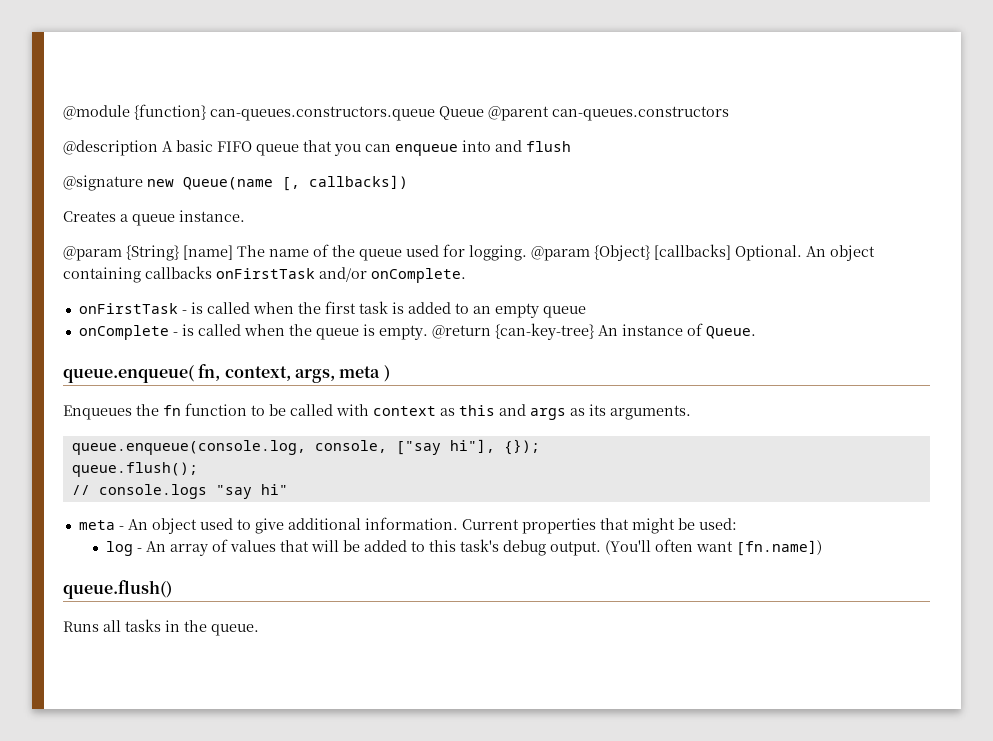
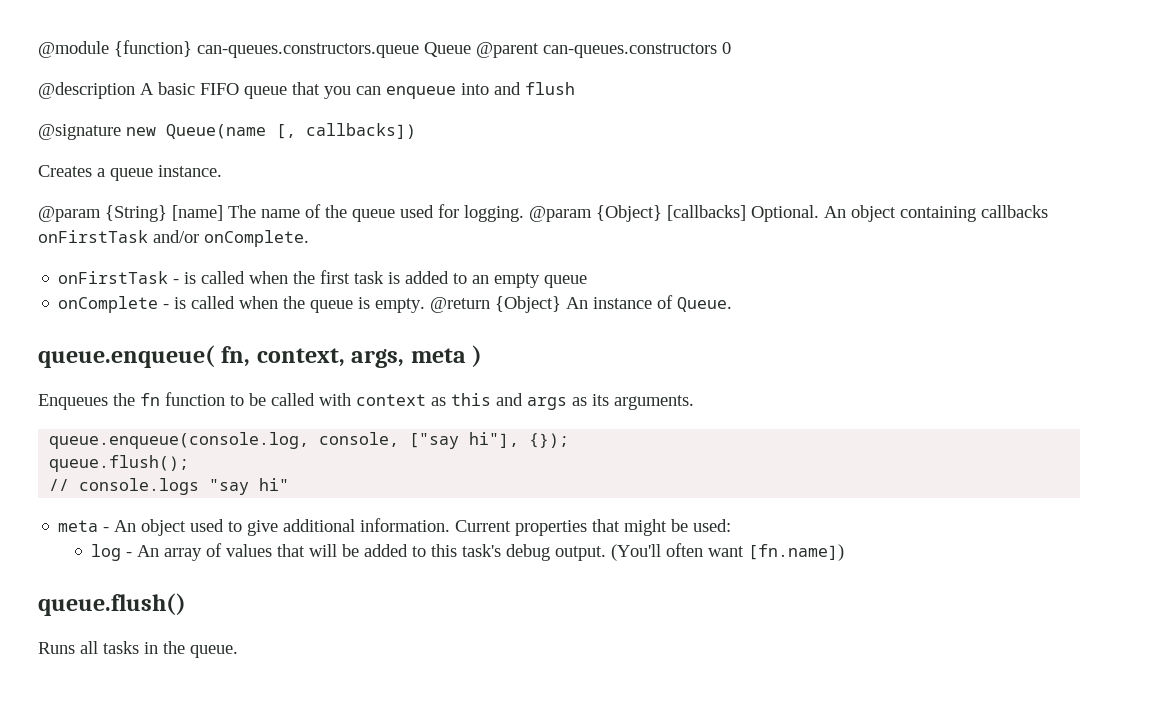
(729, 113) none -> [722,42,731,54] 0
[494,323,594,340] {can-key-tree} -> [495,296,562,313] {Object}

